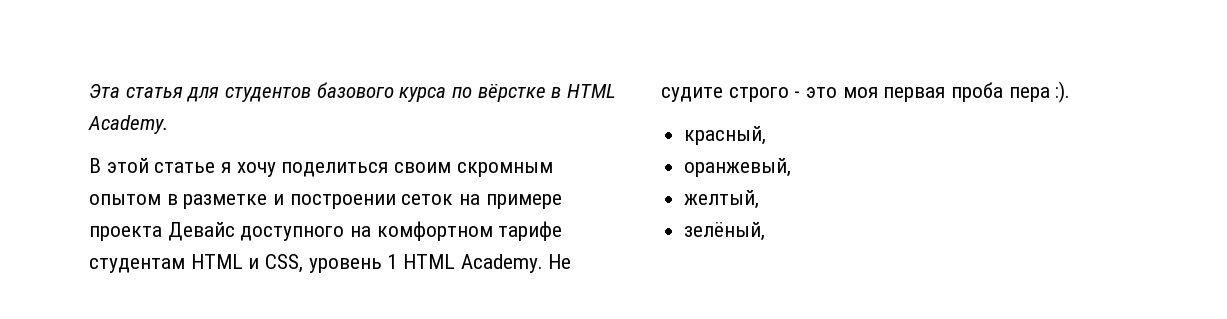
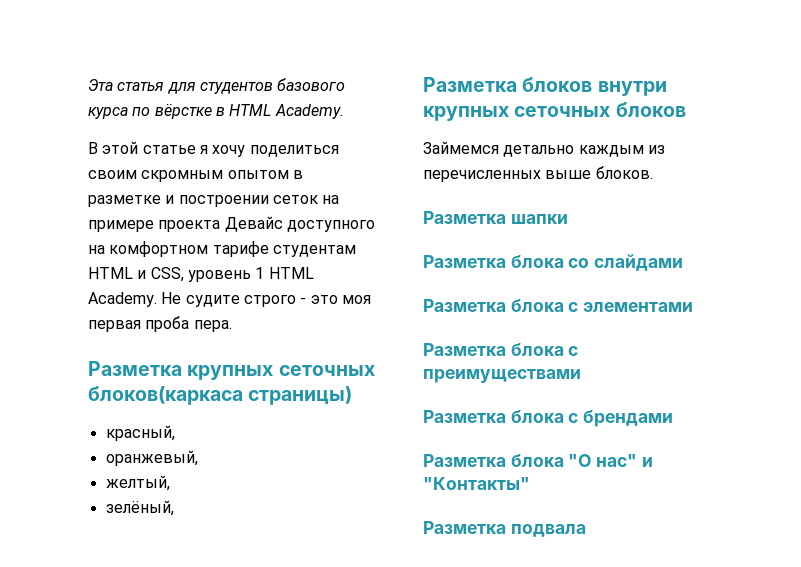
[1008,81,1071,103] [684,126,767,145] [684,158,792,177] [684,190,760,209] [684,222,766,241] пера :). // красный, // оранжевый, // желтый, // зелёный, -> [193,320,232,332] [88,361,375,380] [88,386,353,405] [105,425,175,441] [105,450,198,466] [105,475,170,491] [105,500,174,516] [423,77,667,96] [423,102,686,121] [423,141,665,157] [423,166,653,182] [423,211,568,224] [423,254,684,271] [423,299,694,312] [423,343,579,356] [423,369,581,383] [423,410,674,427] [423,454,653,467] [423,477,530,490] [423,521,586,537] пера. // Разметка крупных сеточных блоков(каркаса страницы) // красный, // оранжевый, // желтый, // зелёный, // Разметка блоков внутри крупных сеточных блоков // Займемся детально каждым из перечисленных выше блоков. // Разметка шапки // Разметка блока со слайдами // Разметка блока с элементами // Разметка блока с преимуществами // Разметка блока с брендами // Разметка блока "О нас" и "Контакты" // Разметка подвала

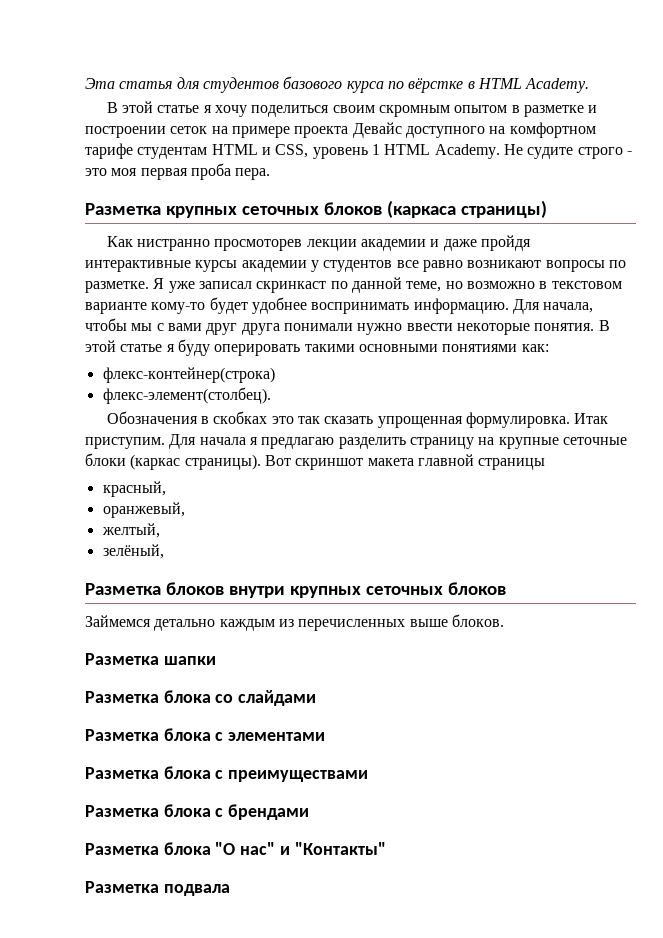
[88,386,243,405] блоков(каркаса -> [323,200,456,218] блоков (каркаса
(353, 395) none -> [106,235,532,251] [85,260,626,272] [85,277,622,293] [85,297,594,314] [85,318,610,335] [85,339,549,356] [102,367,275,383] [102,387,271,404] [106,411,609,428] [85,434,627,449] [85,453,546,470] // Как нистранно просмоторев лекции академии и даже пройдя интерактивные курсы академии у студентов все равно возникают вопросы по разметке. Я уже записал скринкаст по данной теме, но возможно в текстовом варианте кому-то будет удобнее воспринимать информацию. Для начала, чтобы мы с вами друг друга понимали нужно ввести некоторые понятия. В этой статье я буду оперировать такими основными понятиями как: // флекс-контейнер(строка) // флекс-элемент(столбец). // Обозначения в скобках это так сказать упрощенная формулировка. Итак приступим. Для начала я предлагаю разделить страницу на крупные сеточные блоки (каркас страницы). Вот скриншот макета главной страницы

